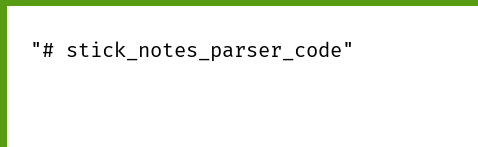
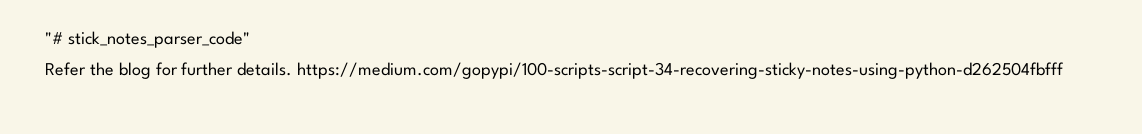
(354, 51) none -> [45,62,1065,79] // Refer the blog for further details. https://medium.com/gopypi/100-scripts-script-34-recovering-sticky-notes-using-python-d262504fbfff

